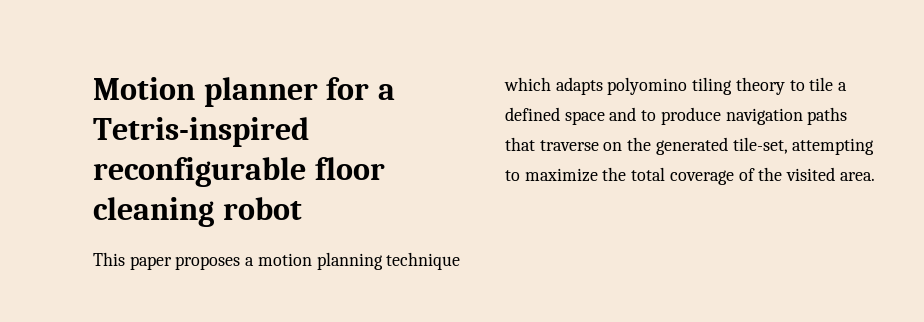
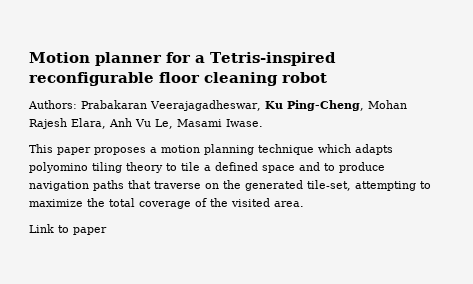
(302, 208) none -> [28,100,407,111] [29,118,263,129] // Authors: Prabakaran Veerajagadheswar, Ku Ping-Cheng, Mohan Rajesh Elara, Anh Vu Le, Masami Iwase.
(875, 176) none -> [29,224,107,235] // Link to paper

